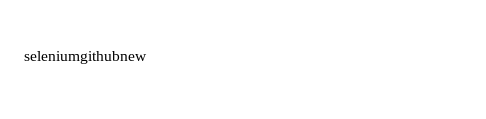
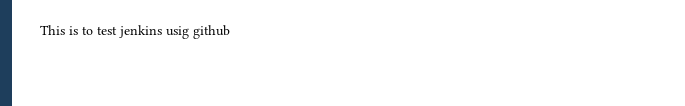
[24,51,147,64] seleniumgithubnew -> [40,25,230,39] This is to test jenkins usig github

